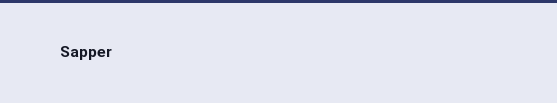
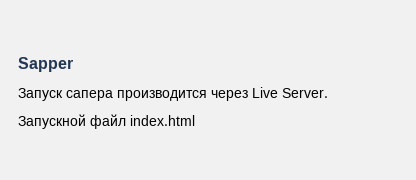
(112, 53) none -> [18,87,328,101] [18,114,195,129] // Запуск сапера производится через Live Server. // Запускной файл index.html

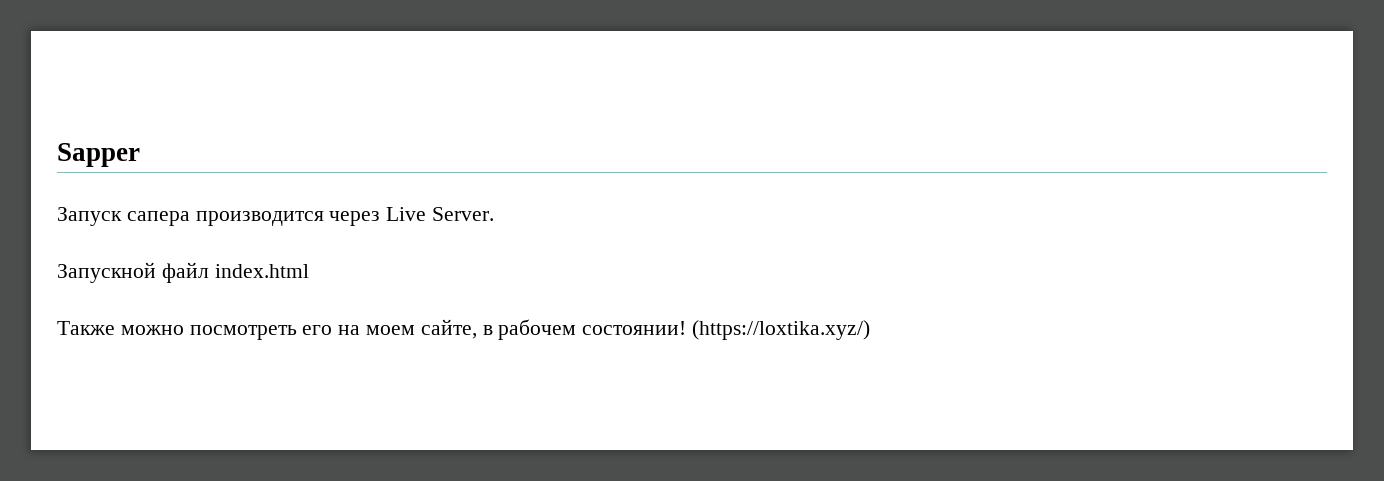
(195, 120) none -> [57,319,871,340] // Также можно посмотреть его на моем сайте, в рабочем состоянии! (https://loxtika.xyz/)

